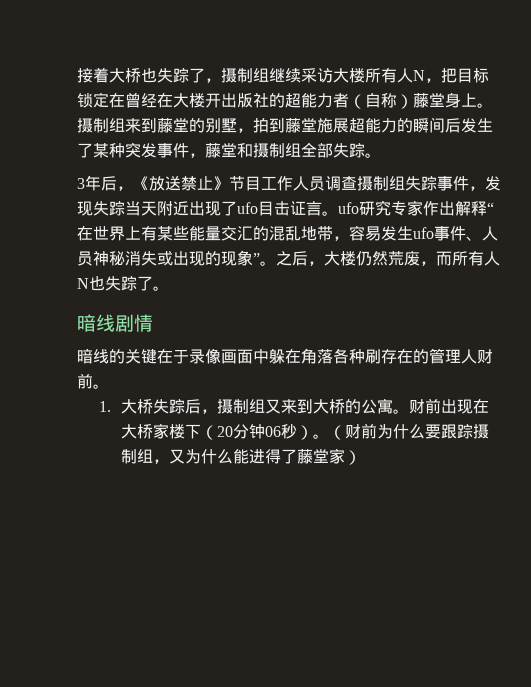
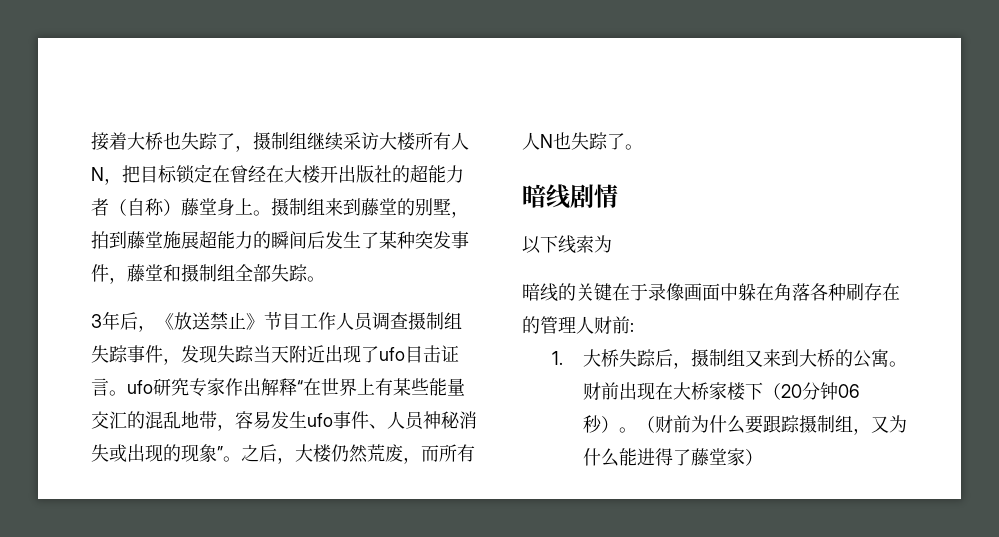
(153, 323) none -> [522,235,612,254] // 以下线索为
[93,384,109,389] 。 -> [630,322,634,332] :

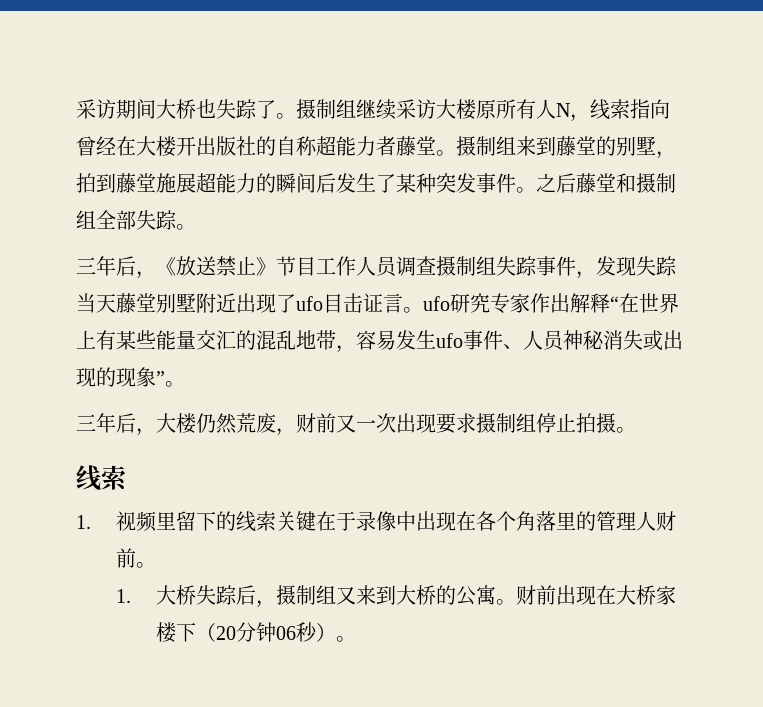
[91,132,127,151] 接着 -> [76,99,156,119] 采访期间
[235,145,253,152] ， -> [276,113,296,119] 。
(415, 141) none -> [476,99,496,119] 原
[122,164,230,184] 把目标锁定在 -> [590,99,670,120] 线索指向
(410, 174) none -> [276,136,317,156] 自称
[109,198,253,216] （自称）藤堂身上 -> [396,136,436,156] 藤堂
[109,277,127,284] ， -> [516,173,576,193] 。之后
[91,314,102,328] 3 -> [76,257,96,274] 三
(289, 354) none -> [116,293,196,313] 藤堂别墅
[241,444,259,462] 之 -> [76,413,116,433] // 三年
[421,444,475,462] [522,132,643,150] [522,184,618,209] [522,235,612,254] [522,283,900,302] 而所有人N也失踪了。 // 暗线剧情 // 以下线索为 // 暗线的关键在于录像画面中躲在角落各种刷存在 -> [296,413,636,434] [76,465,126,491] [76,511,576,532] 财前又一次出现要求摄制组停止拍摄。 // 线索 // 1.视频里留下的线索关键在于录像中出现在各个角落里
[630,322,634,332] : -> [135,562,156,568] 。
[636,415,907,435] [582,448,763,467] （财前为什么要跟踪摄制组，又为什么能进得了藤堂家） -> (356, 639) none

